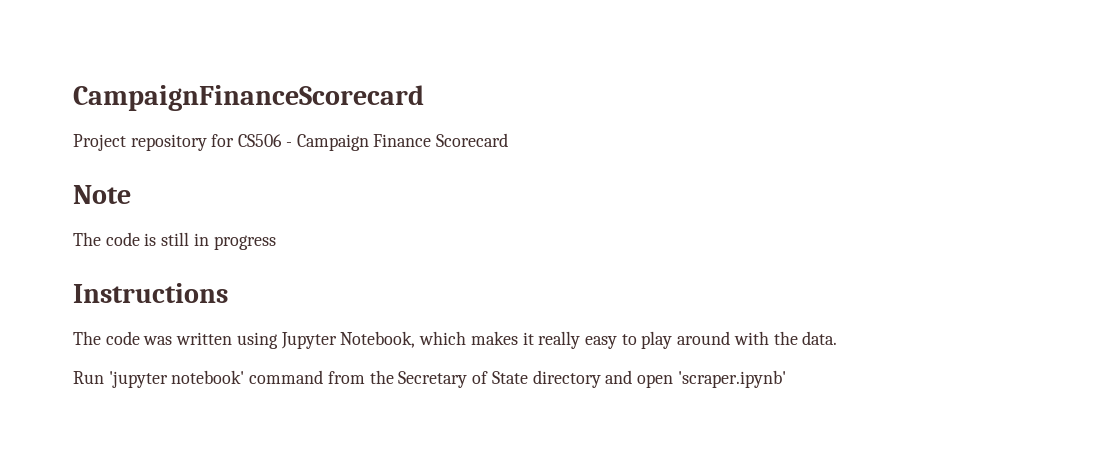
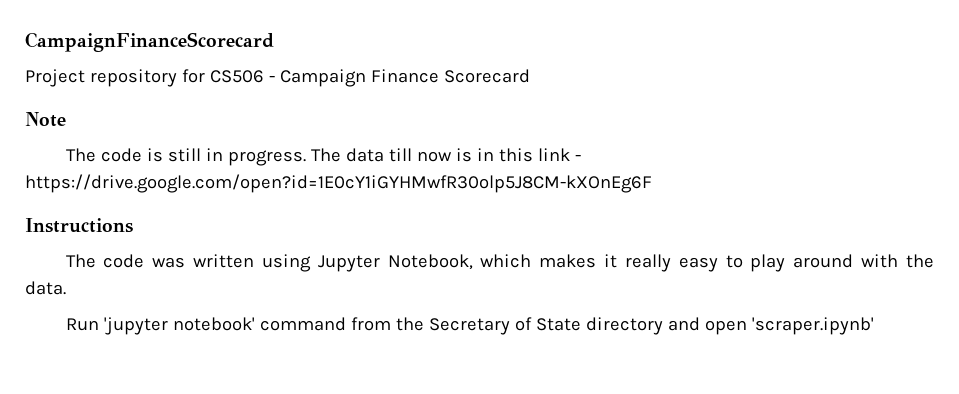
[213,235,276,250] progress -> [227,148,581,166] [25,174,652,193] progress. The data till now is in this link - https://drive.google.com/open?id=1E0cY1iGYHMwfR30olp5J8CM-kXOnEg6F

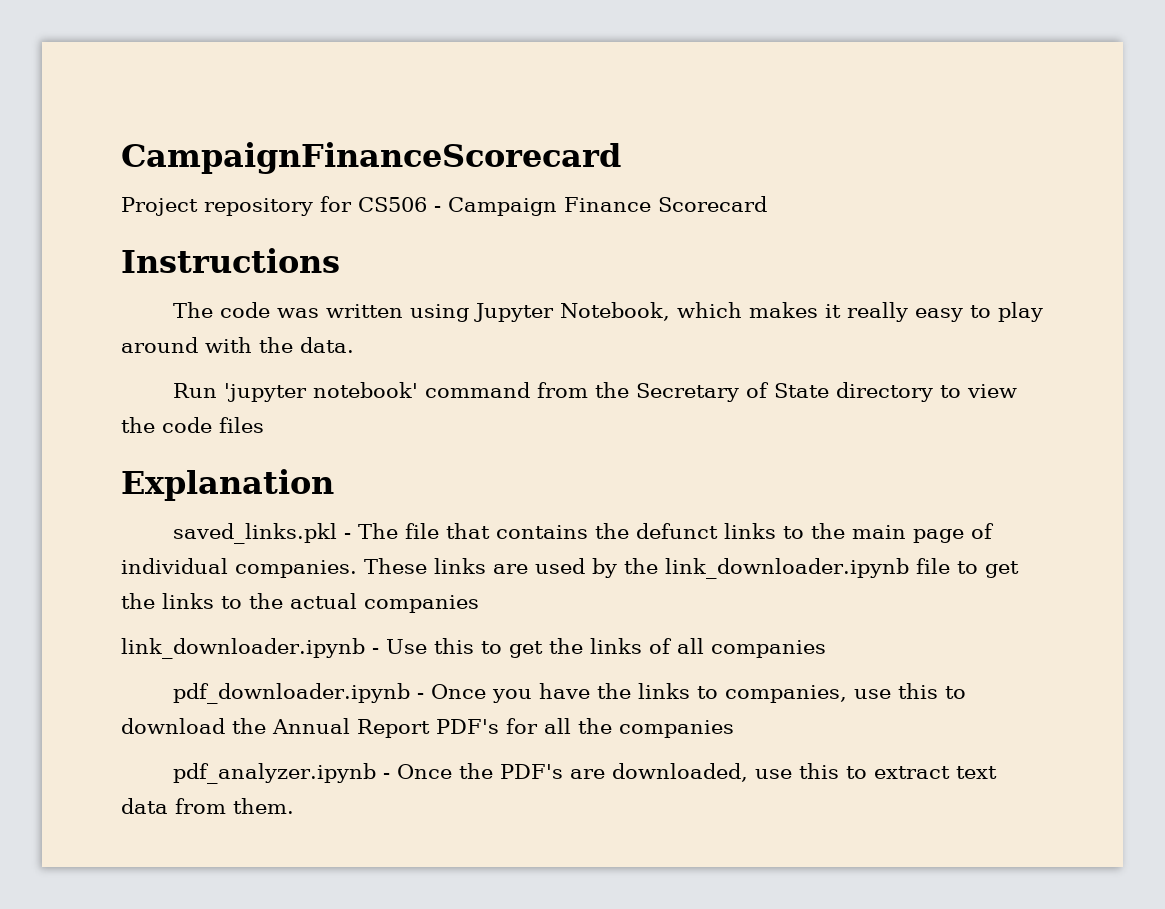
[25,112,66,127] [65,148,581,166] [25,174,652,193] // Note // The code is still in progress. The data till now is in this link - https://drive.google.com/open?id=1E0cY1iGYHMwfR30olp5J8CM-kXOnEg6F -> (767, 204) none
[667,317,874,335] and open 'scraper.ipynb' -> [939,384,1017,398] [121,417,264,433] [121,469,334,501] [172,523,994,544] [121,558,1019,579] [121,593,479,613] [121,638,826,659] [172,683,966,704] [121,718,734,738] [172,763,997,784] [121,798,294,814] to view the code files // Explanation // saved_links.pkl - The file that contains the defunct links to the main page of individual companies. These links are used by the link_downloader.ipynb file to get the links to the actual companies // link_downloader.ipynb - Use this to get the links of all companies // pdf_downloader.ipynb - Once you have the links to companies, use this to download the Annual Report PDF's for all the companies // pdf_analyzer.ipynb - Once the PDF's are downloaded, use this to extract text data from them.

